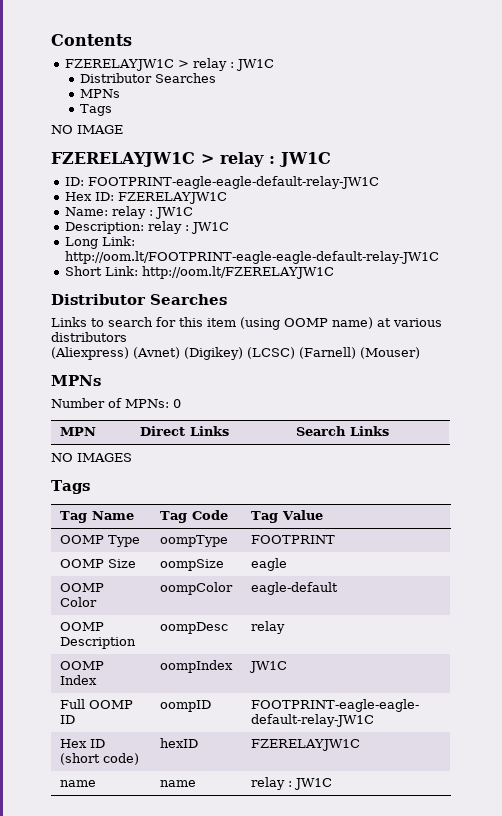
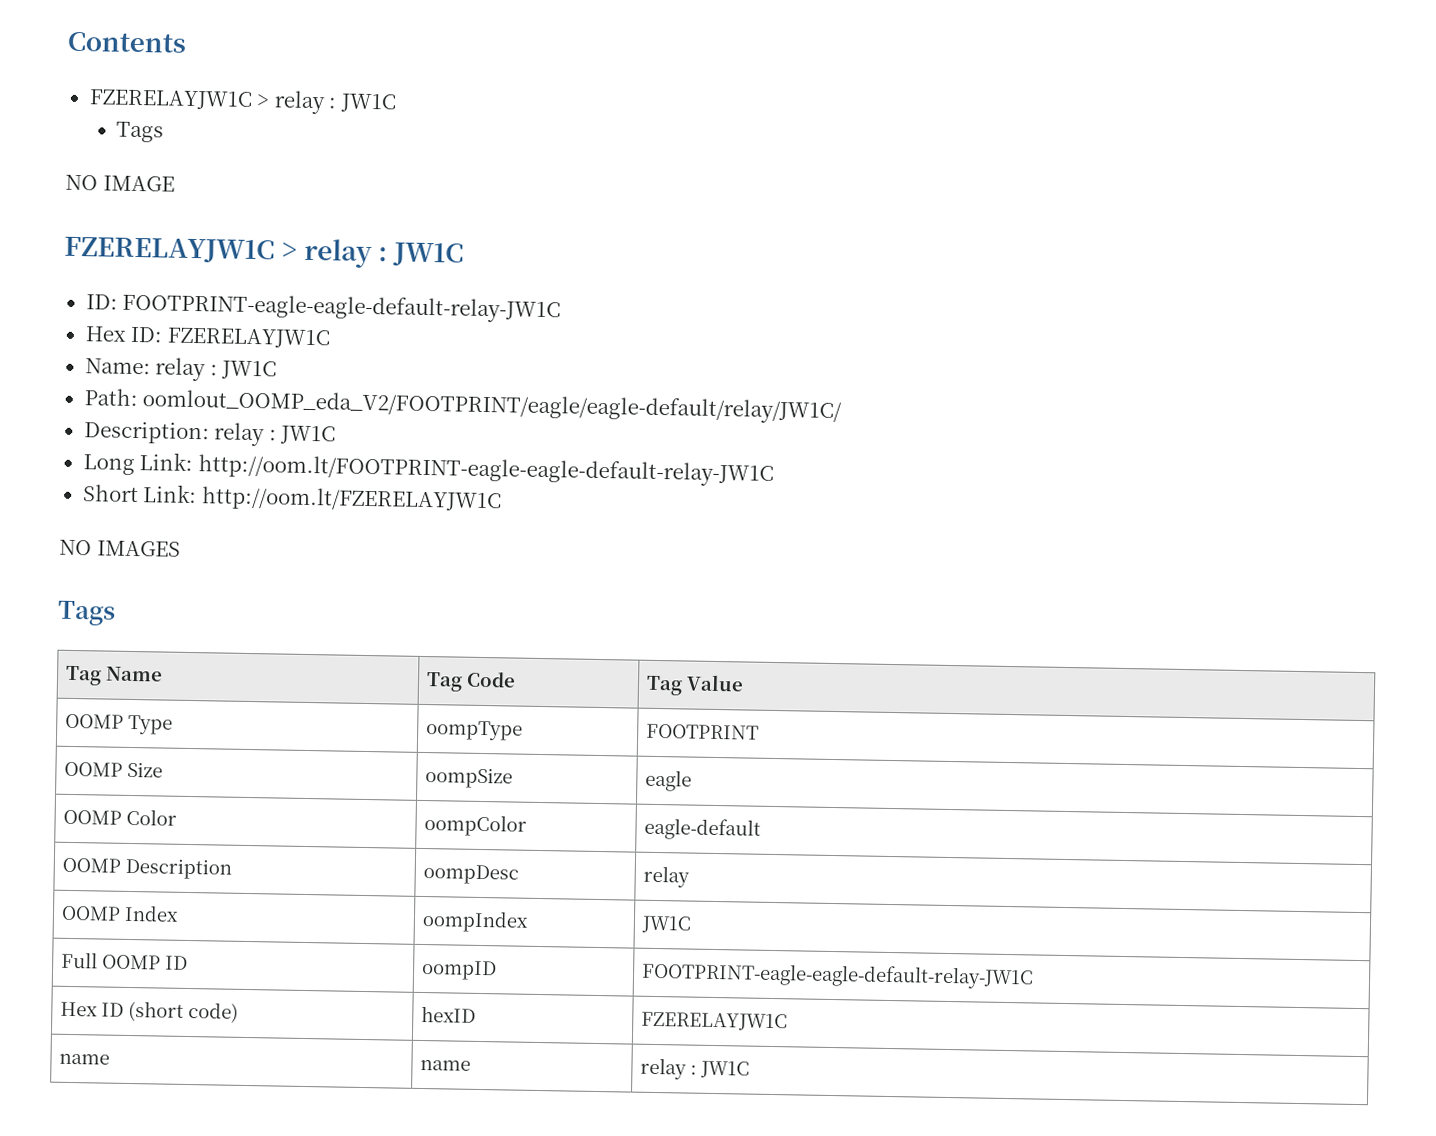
[79,73,216,83] [79,89,120,98] // Distributor Searches // MPNs -> (397, 103) none
(193, 213) none -> [83,388,843,425] // Path: oomlout_OOMP_eda_V2/FOOTPRINT/eagle/eagle-default/relay/JW1C/
[51,294,227,305] [51,317,442,330] [51,332,127,342] [51,347,420,360] [51,375,101,386] [51,398,181,408] [59,427,96,436] [139,426,229,436] [295,426,389,436] // Distributor Searches // Links to search for this item (using OOMP name) at various distributors // (Aliexpress) (Avnet) (Digikey) (LCSC) (Farnell) (Mouser) // MPNs // Number of MPNs: 0 // MPN | Direct Links | Search Links -> (502, 500) none

